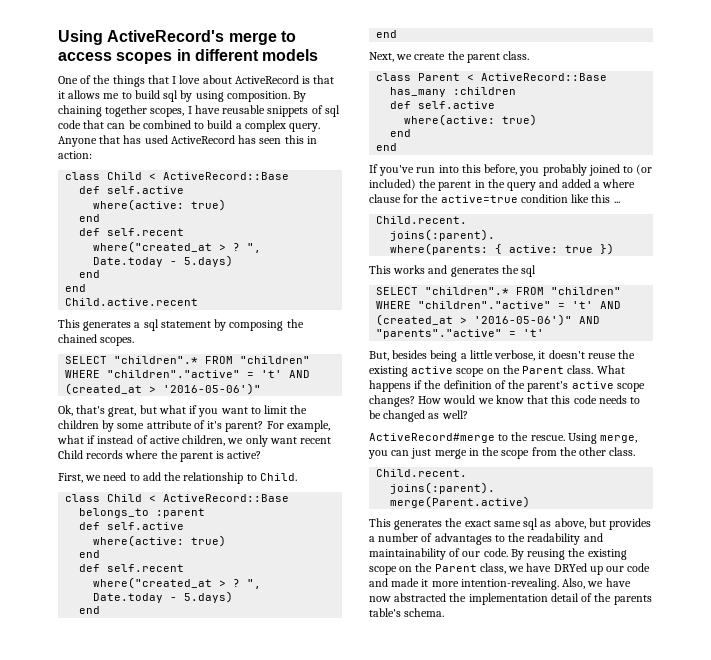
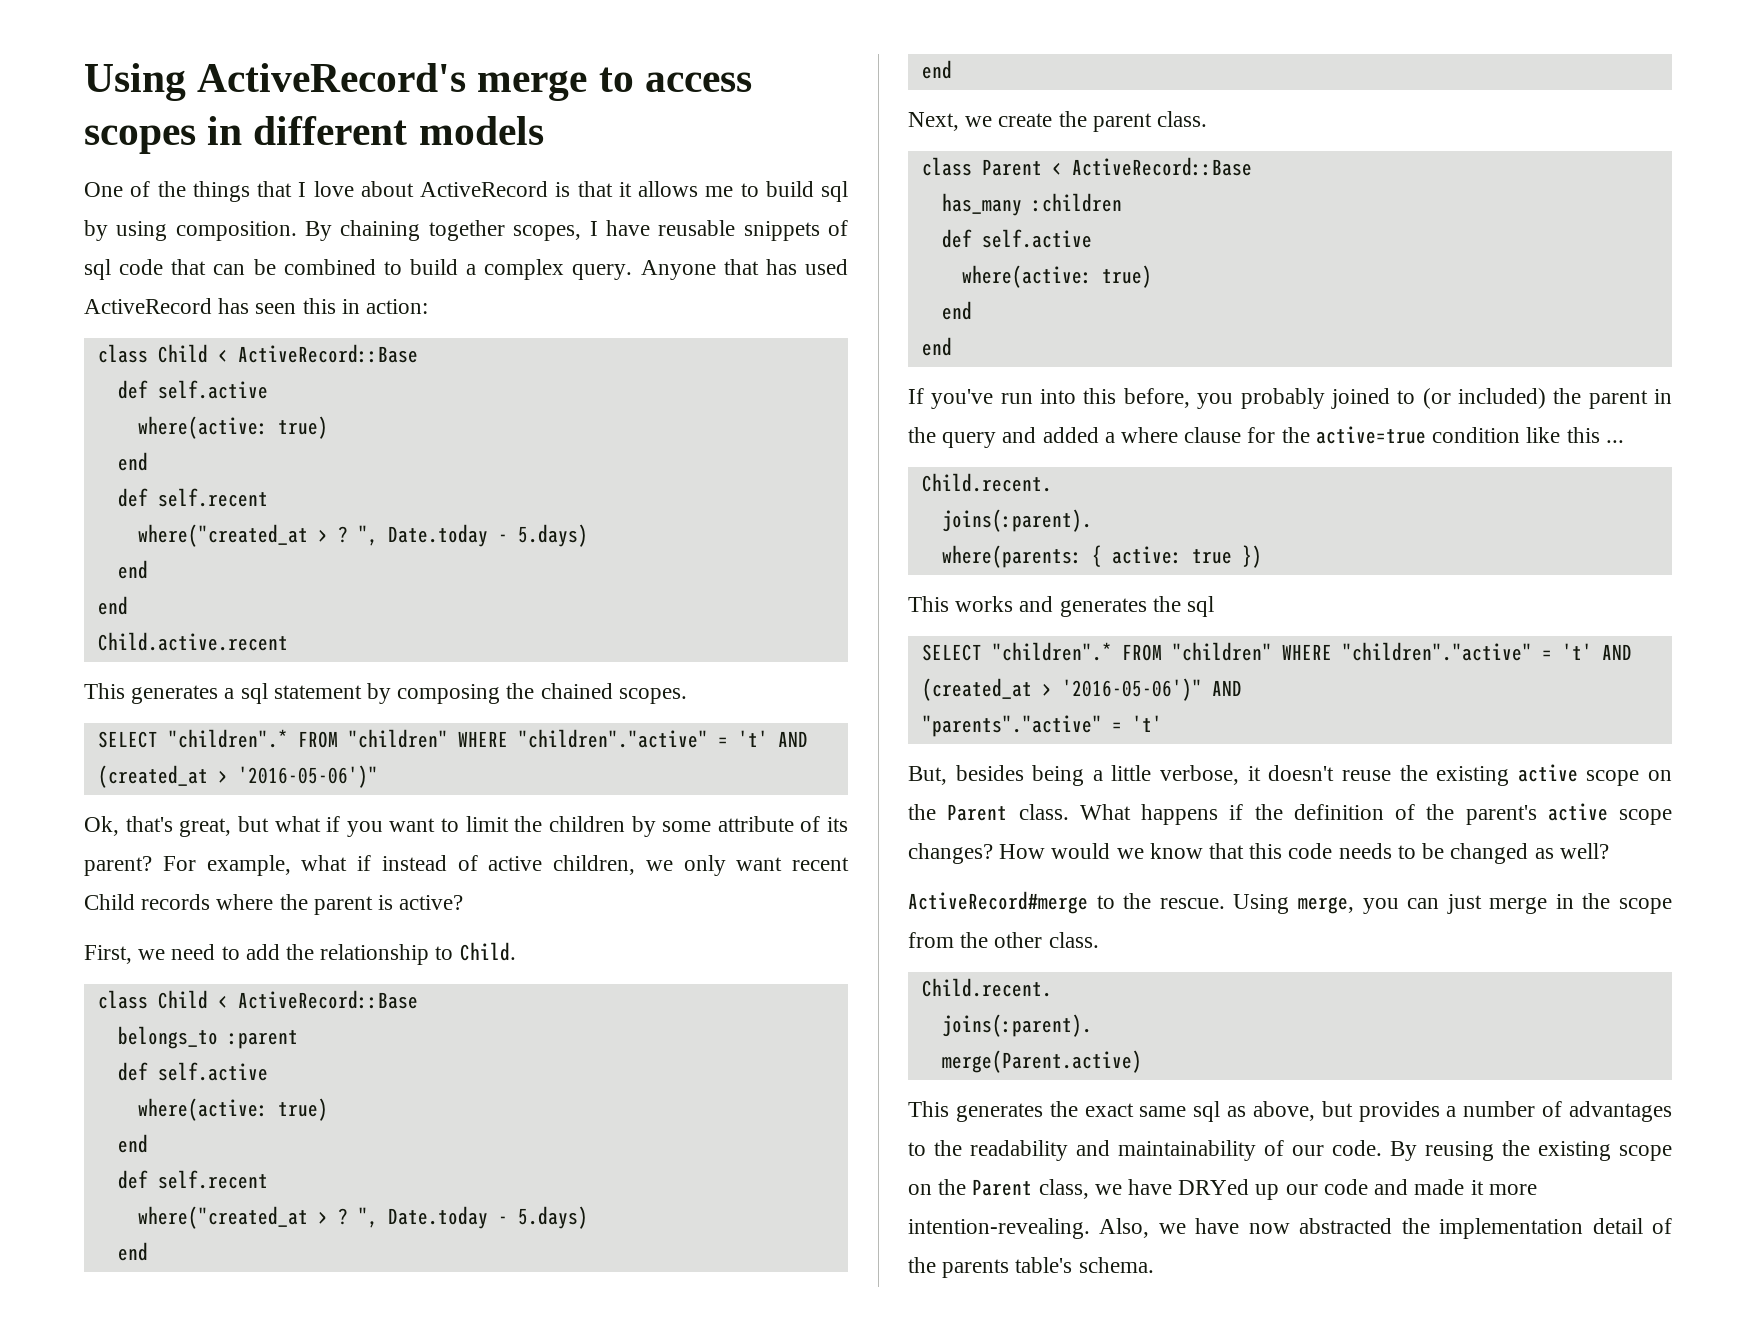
[207,421,223,429] it's -> [827,817,848,832] its

